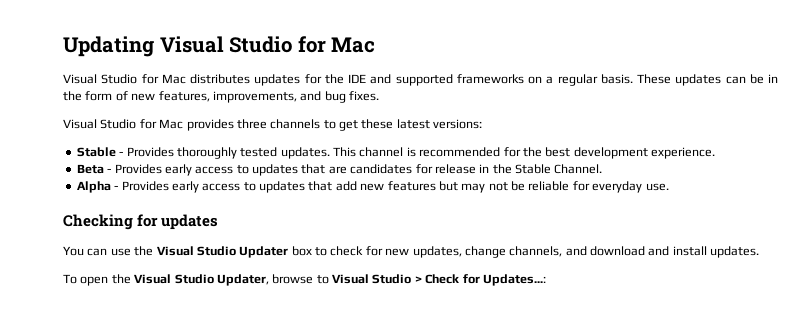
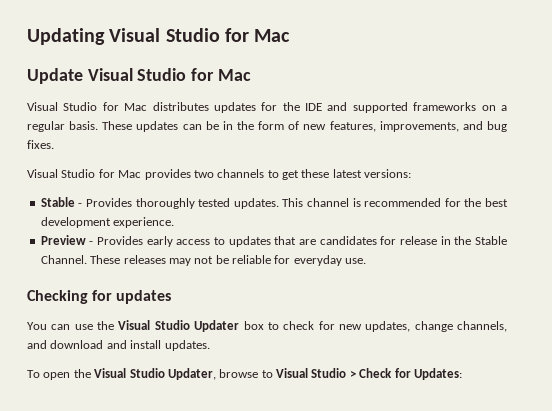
(376, 45) none -> [27,68,251,84] // Update Visual Studio for Mac
[236,119,267,129] three -> [193,170,214,178] two
[76,164,104,174] Beta -> [40,235,86,245] Preview
[76,181,458,193] // Alpha - Provides early access to updates that add new features but -> [90,255,166,264] These releases
[482,274,546,286] Updates...: -> [413,368,462,380] Updates:

